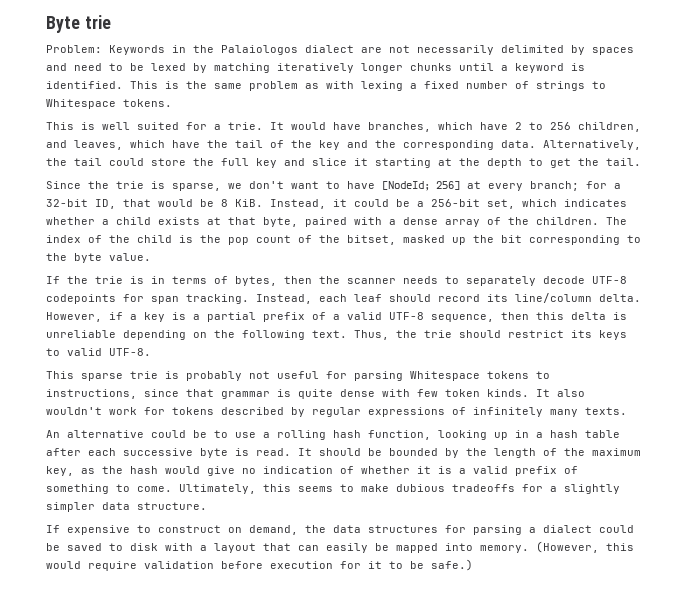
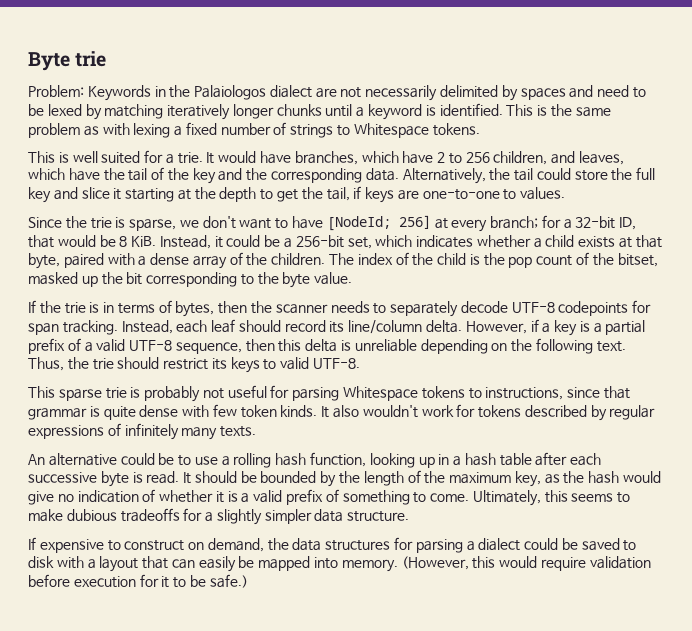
[606,158,641,166] tail. -> [326,186,566,203] tail, if keys are one-to-one to values.

